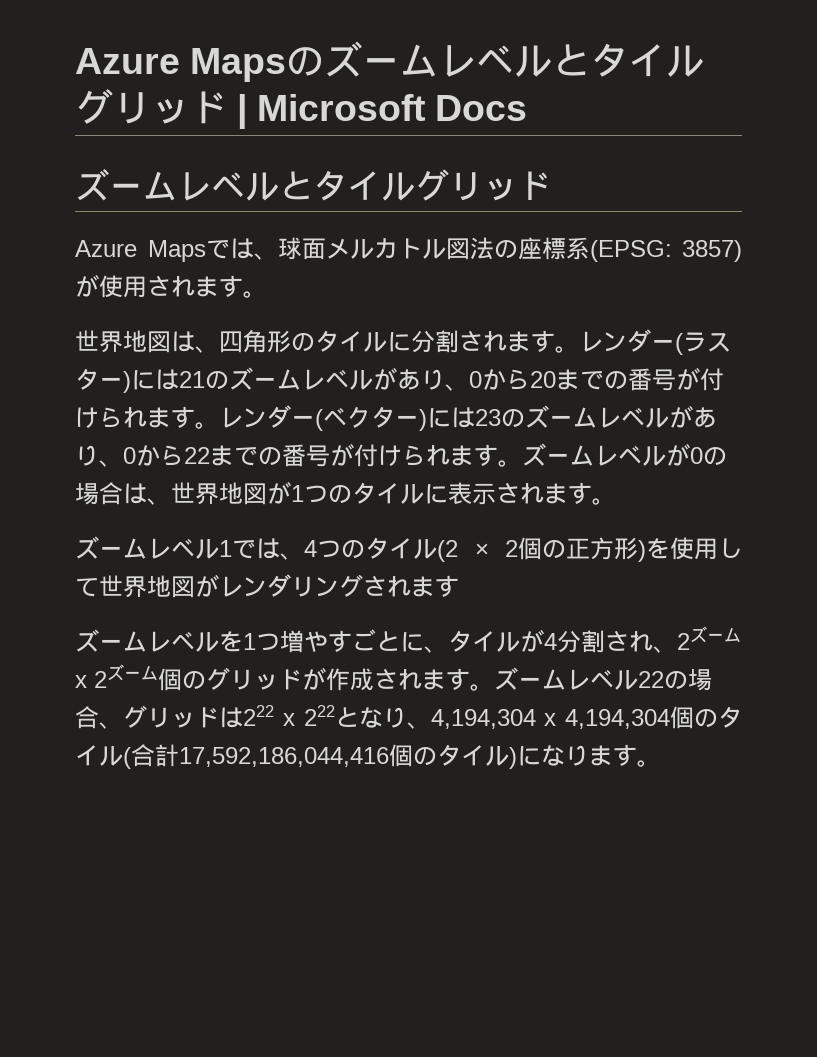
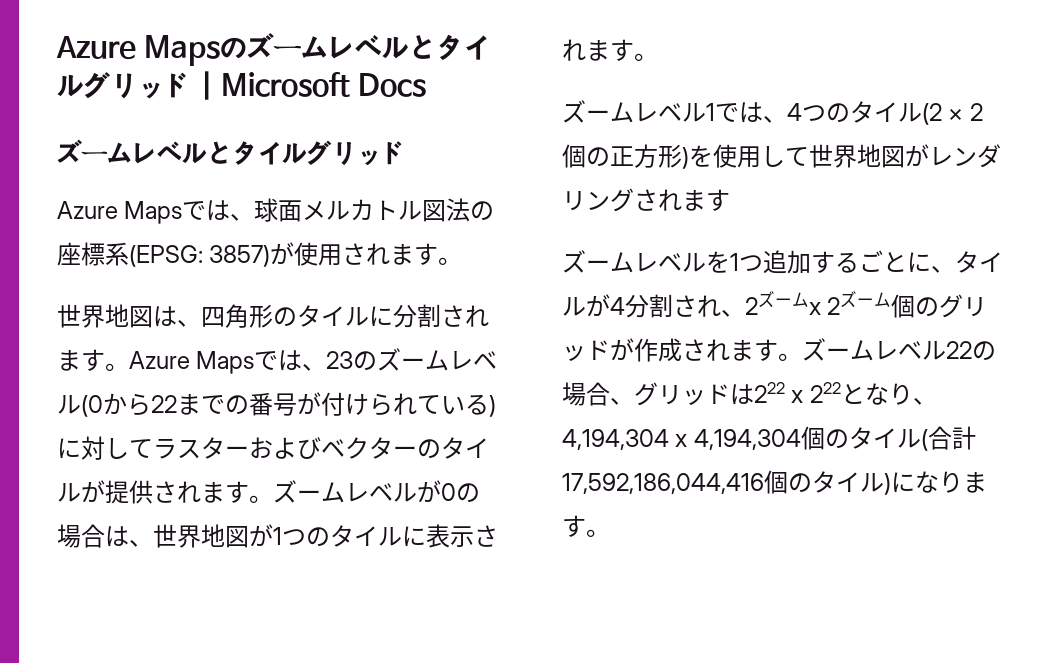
[579,329,731,355] [75,367,724,393] [75,405,475,431] レンダー(ラスター)には21のズームレベルがあり、0から20までの番号が付けられます。レンダー(ベクター)には -> [129,350,327,374] Azure Mapsでは、
[669,405,717,428] [75,445,136,467] があり、0 -> [81,395,103,417] (0
(450, 455) none -> [417,394,496,417] [57,436,489,460] [57,480,201,504] ている)に対してラスターおよびベクターのタイルが提供され
[280,630,352,653] 増やす -> [763,250,859,274] 追加する

